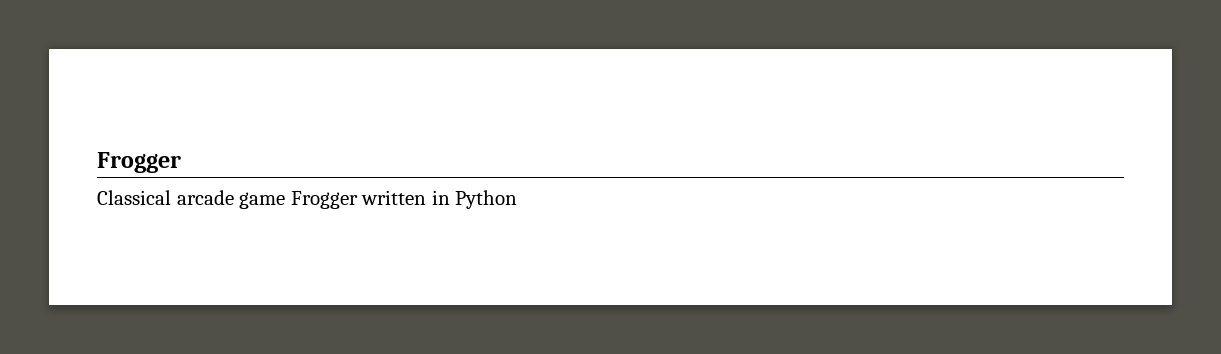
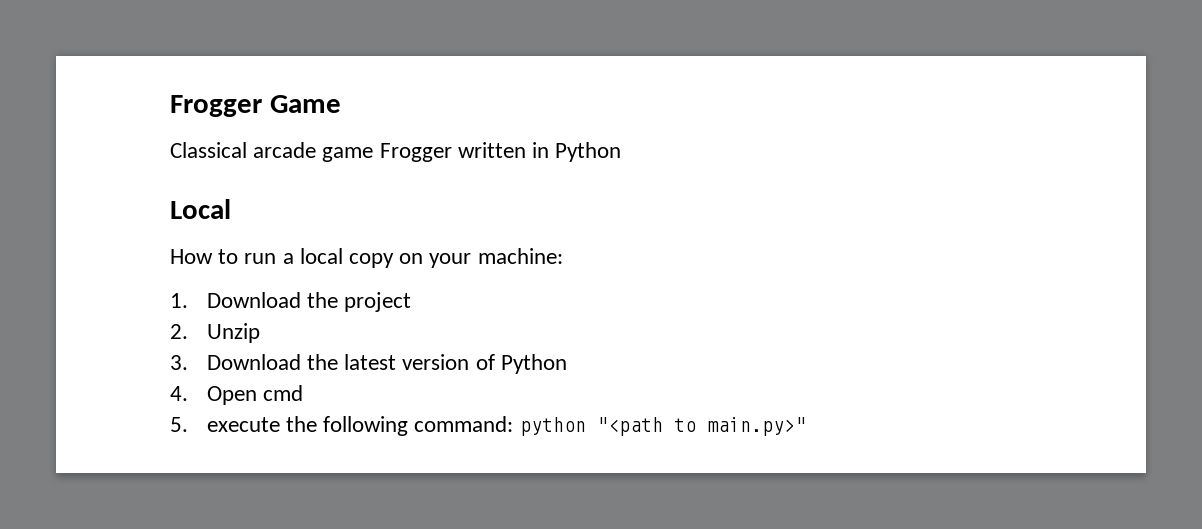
[97,152,181,173] Frogger -> [170,95,341,117] Frogger Game
(518, 199) none -> [170,199,231,219] [170,248,563,268] [170,292,412,312] [170,323,260,343] [170,354,567,374] [170,385,303,405] [170,416,806,436] // Local // How to run a local copy on your machine: // 1. Download the project // 2. Unzip // 3. Download the latest version of Python // 4. Open cmd // 5. execute the following command: python "<path to main.py>"

